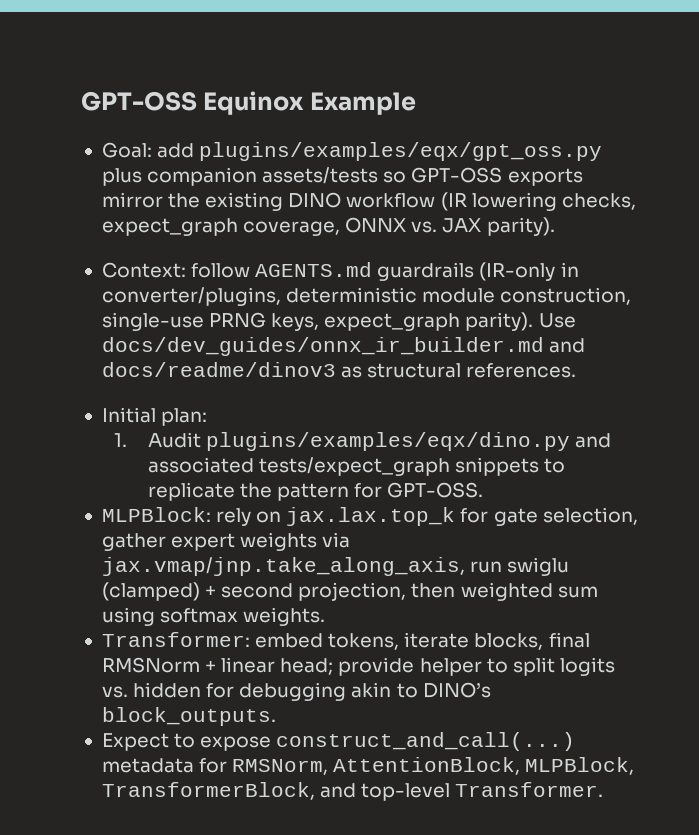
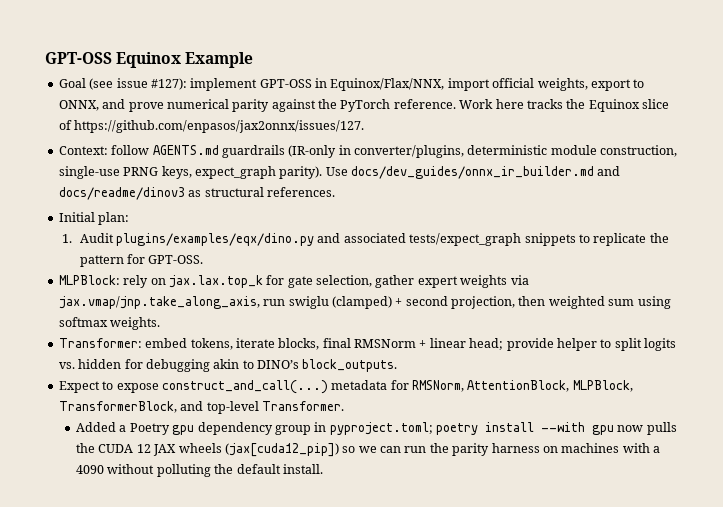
[101,142,603,161] [101,167,583,186] [101,192,636,211] [101,217,555,236] Goal: add plugins/examples/eqx/gpt_oss.py plus companion assets/tests so GPT-OSS exports mirror the existing DINO workflow (IR lowering checks, expect_graph coverage, ONNX vs. JAX parity). -> [58,78,645,91] [58,99,669,112] [58,120,365,133] Goal (see issue #127): implement GPT-OSS in Equinox/Flax/NNX, import official weights, export to ONNX, and prove numerical parity against the PyTorch reference. Work here tracks the Equinox slice of https://github.com/enpasos/jax2onnx/issues/127.
(604, 789) none -> [76,422,677,435] [76,443,661,457] [76,464,323,477] // Added a Poetry gpu dependency group in pyproject.toml; poetry install --with gpu now pulls the CUDA 12 JAX wheels (jax[cuda12_pip]) so we can run the parity harness on machines with a 4090 without polluting the default install.

